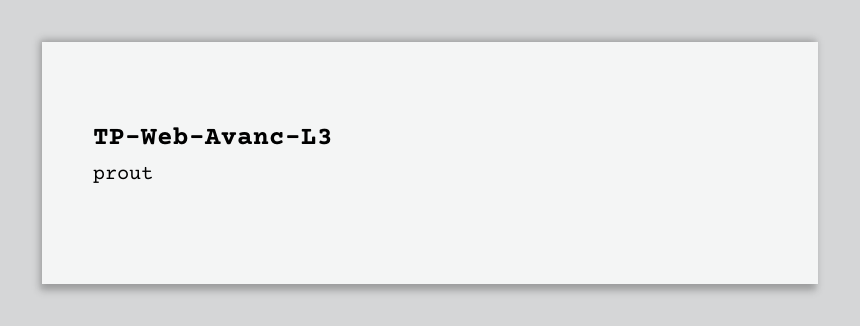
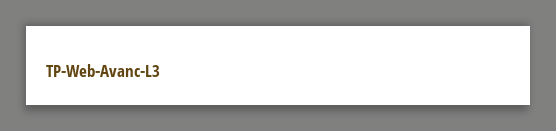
[93,166,153,183] // prout -> (160, 70) none

